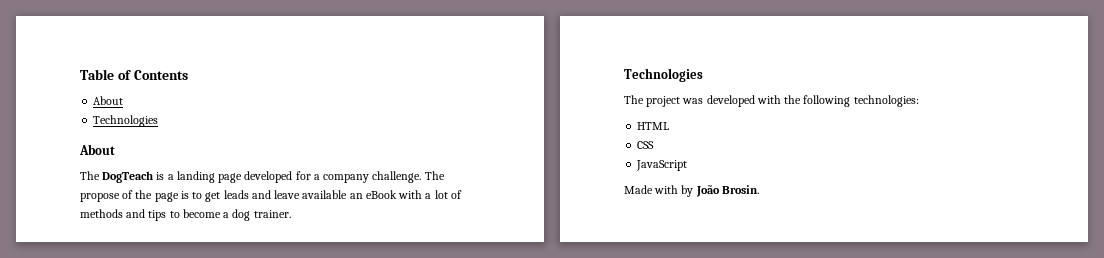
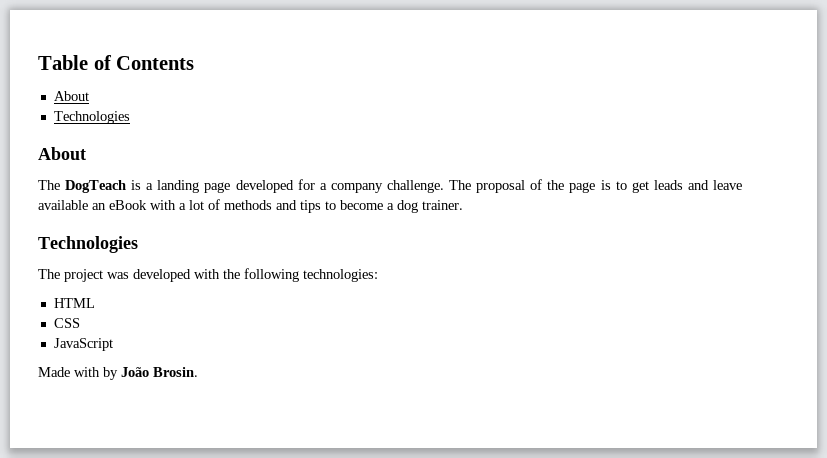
[80,193,120,202] propose -> [476,180,526,193] proposal

